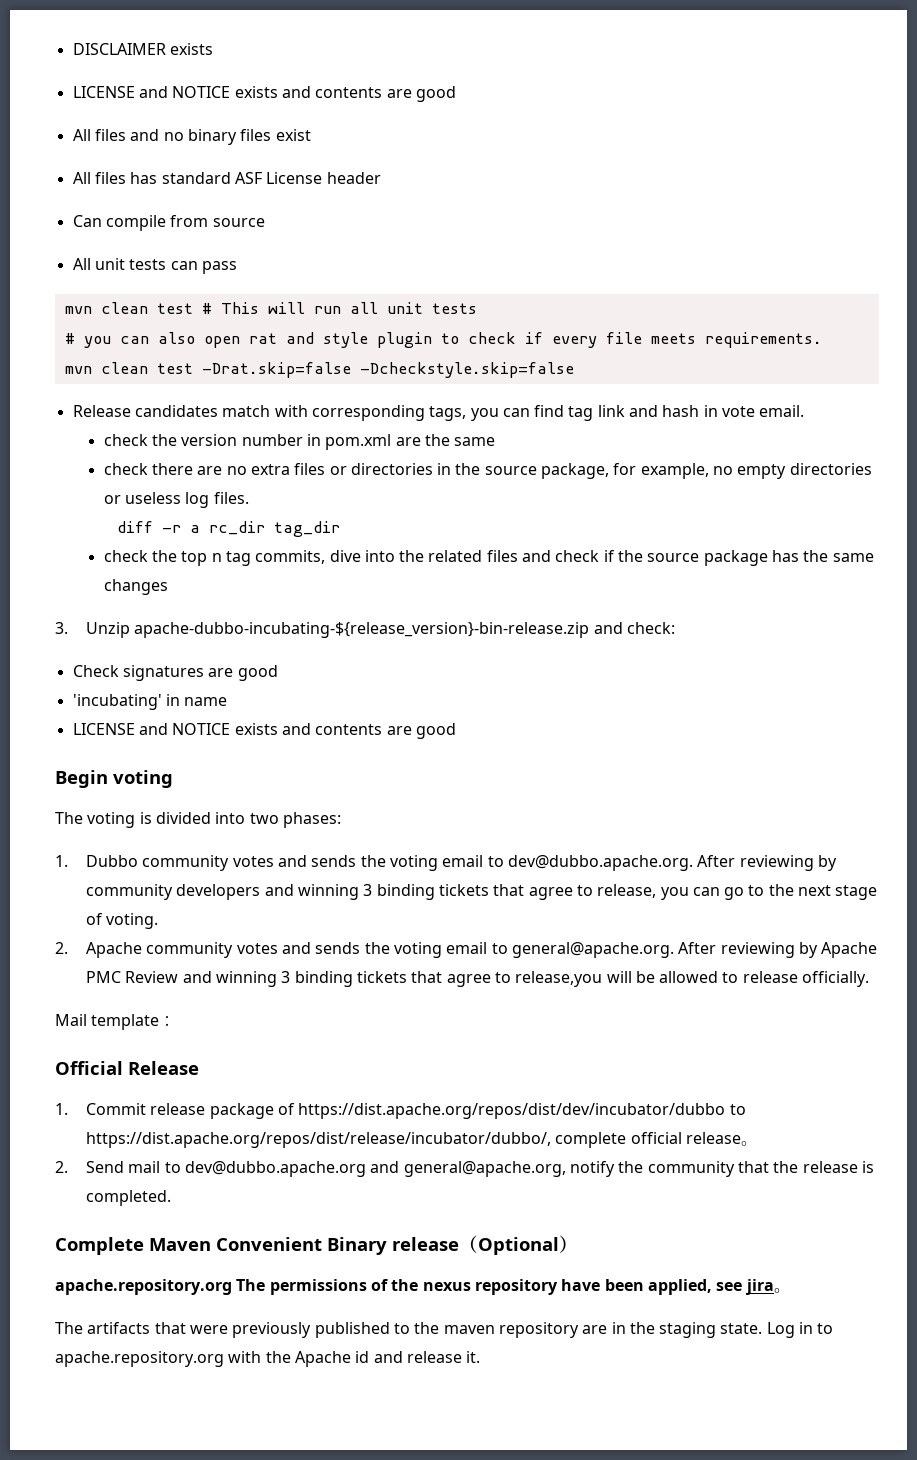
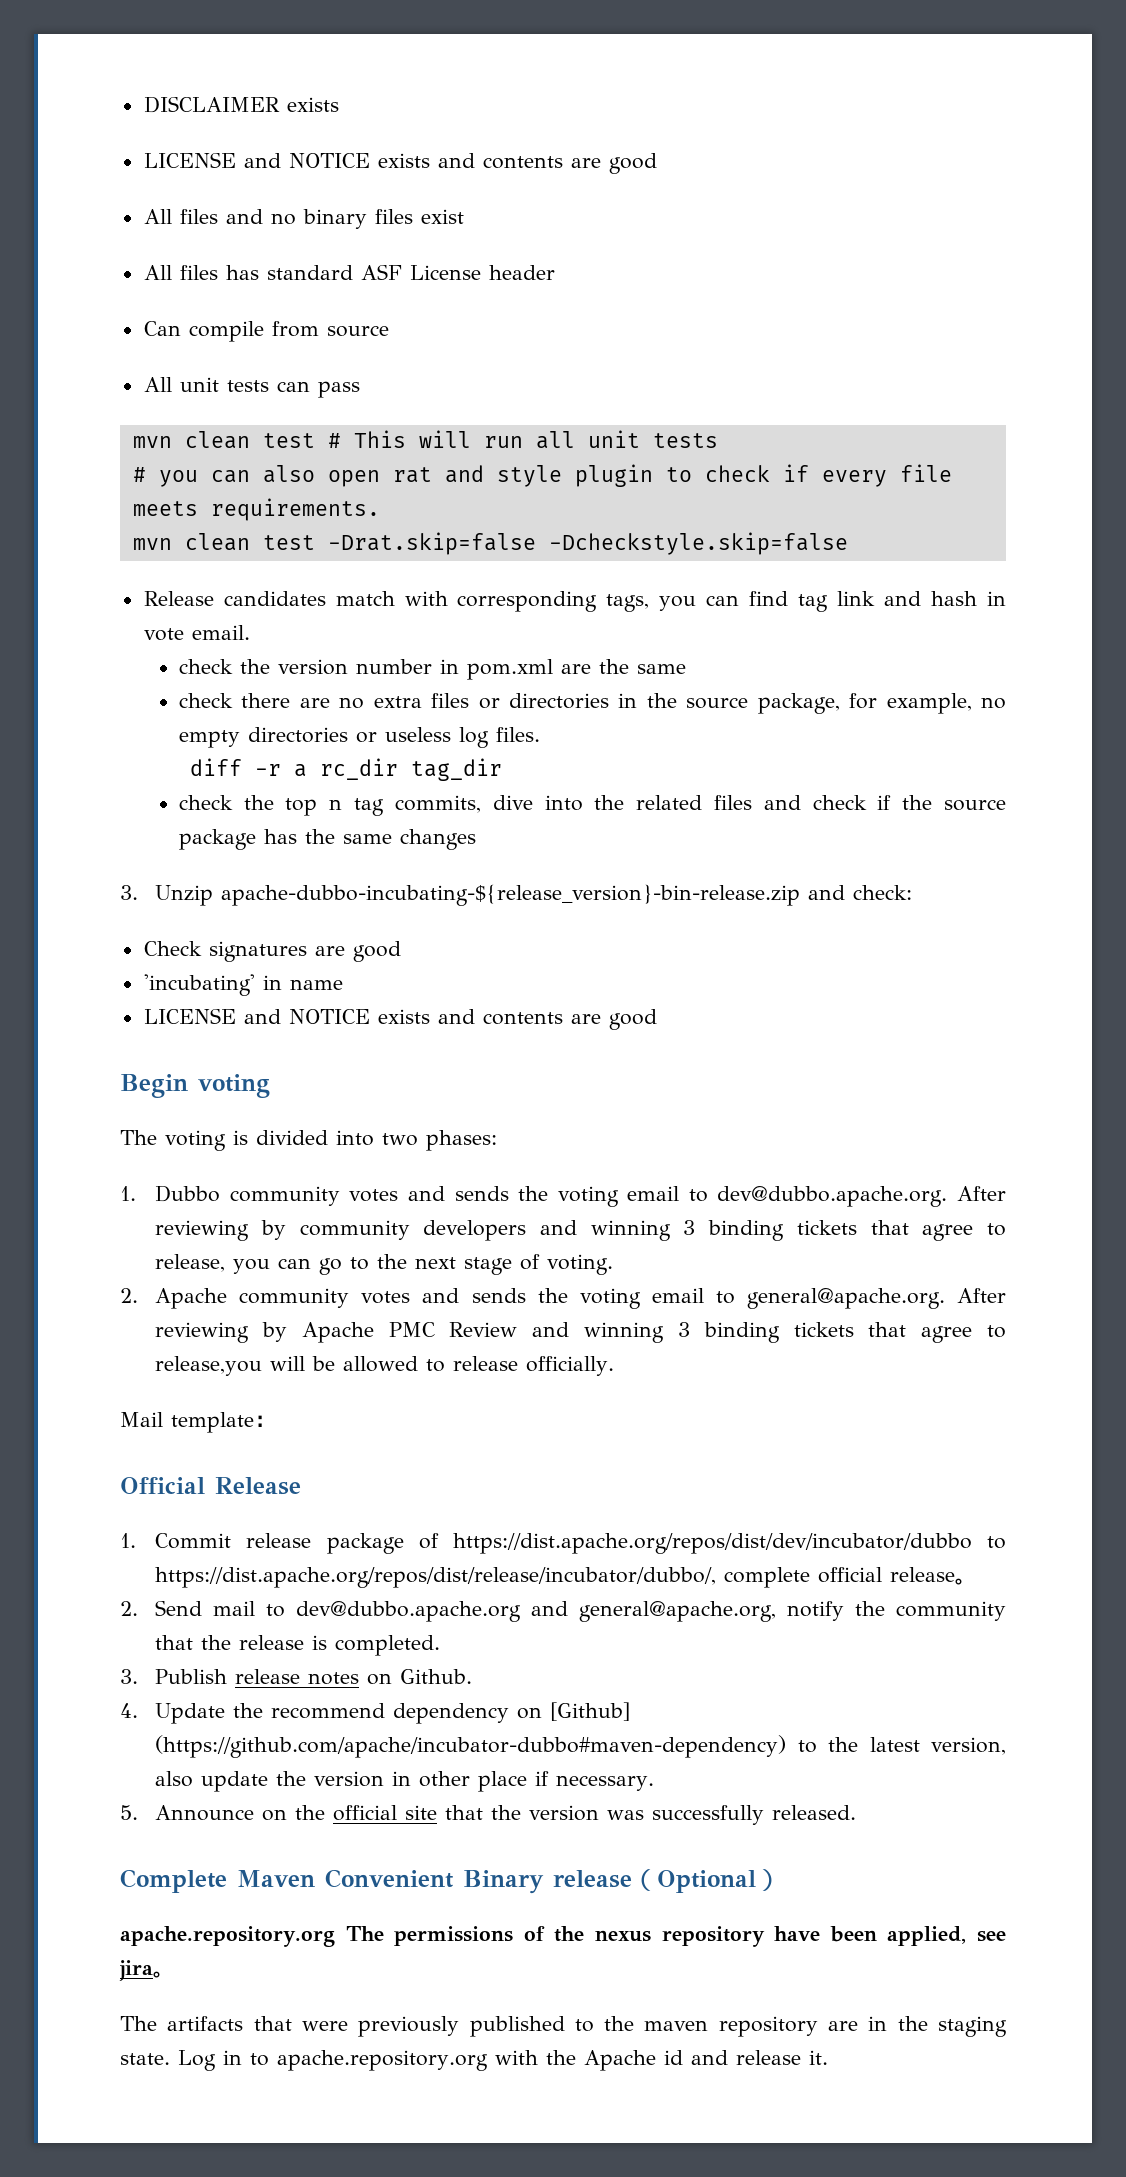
(172, 1198) none -> [120,1669,473,1685] [120,1702,631,1724] [155,1735,1007,1758] [155,1771,655,1792] [120,1805,857,1825] // 3. Publish release notes on Github. // 4. Update the recommend dependency on [Github] (https://github.com/apache/incubator-dubbo#maven-dependency) to the latest version, also update the version in other place if necessary. // 5. Announce on the official site that the version was successfully released.

